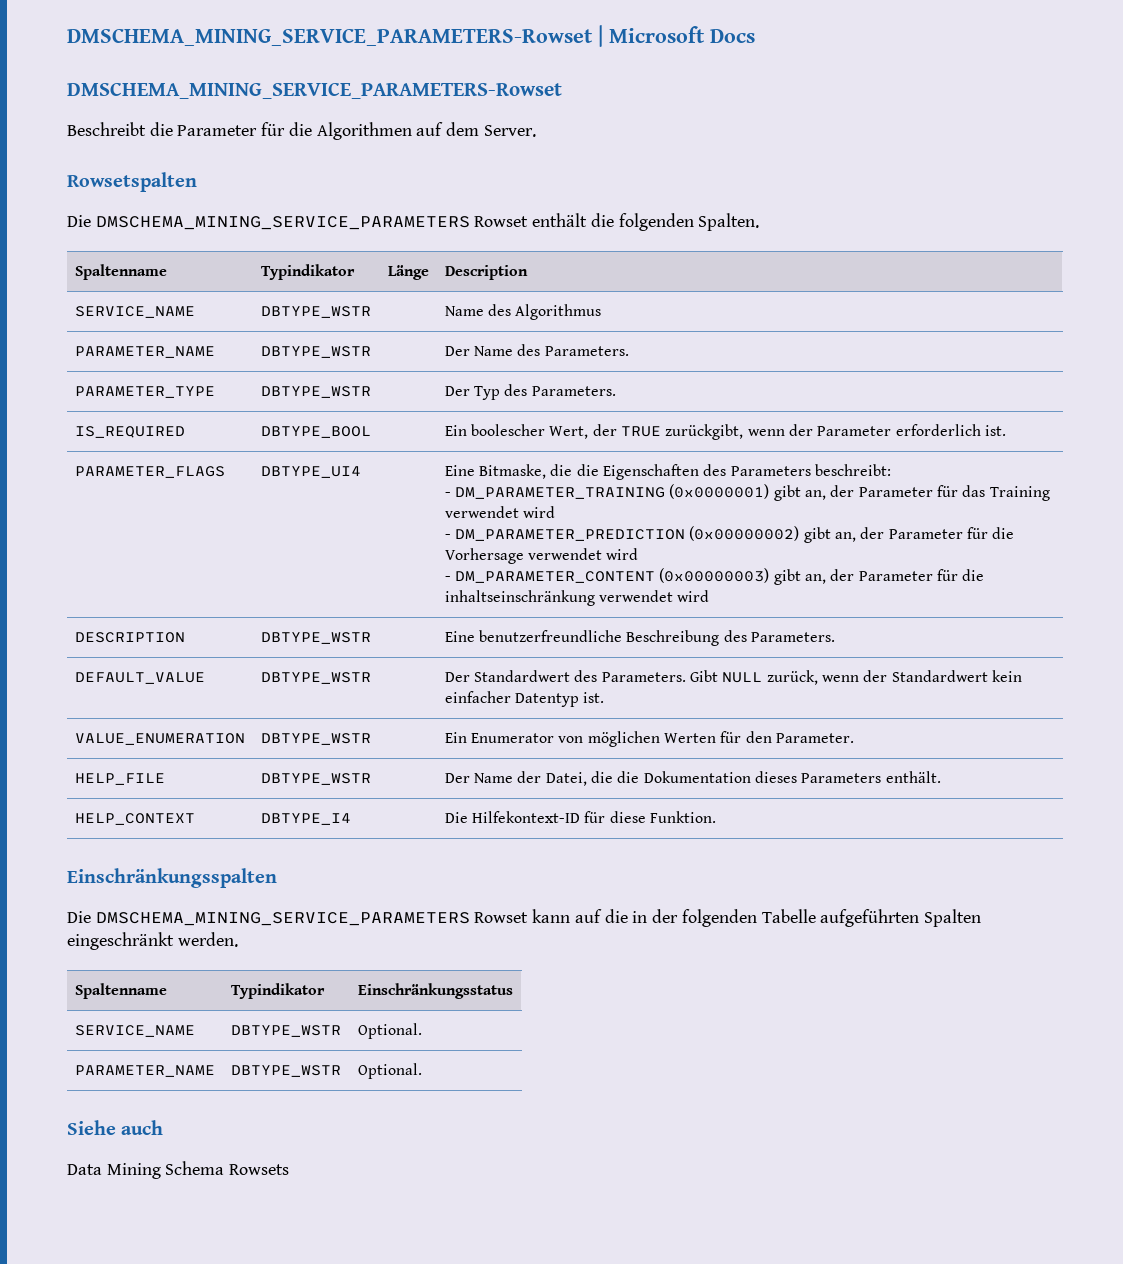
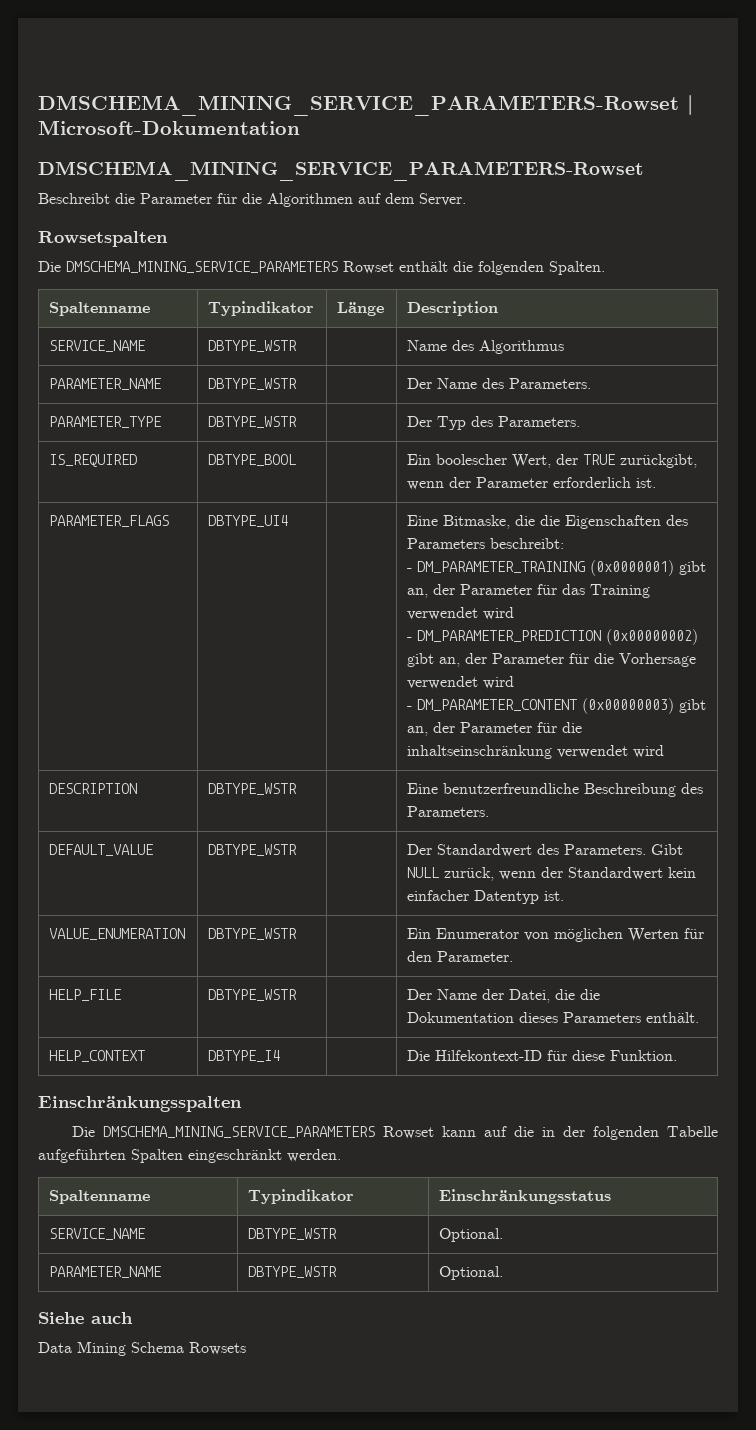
[609,26,755,43] Microsoft Docs -> [38,120,300,135] Microsoft-Dokumentation

